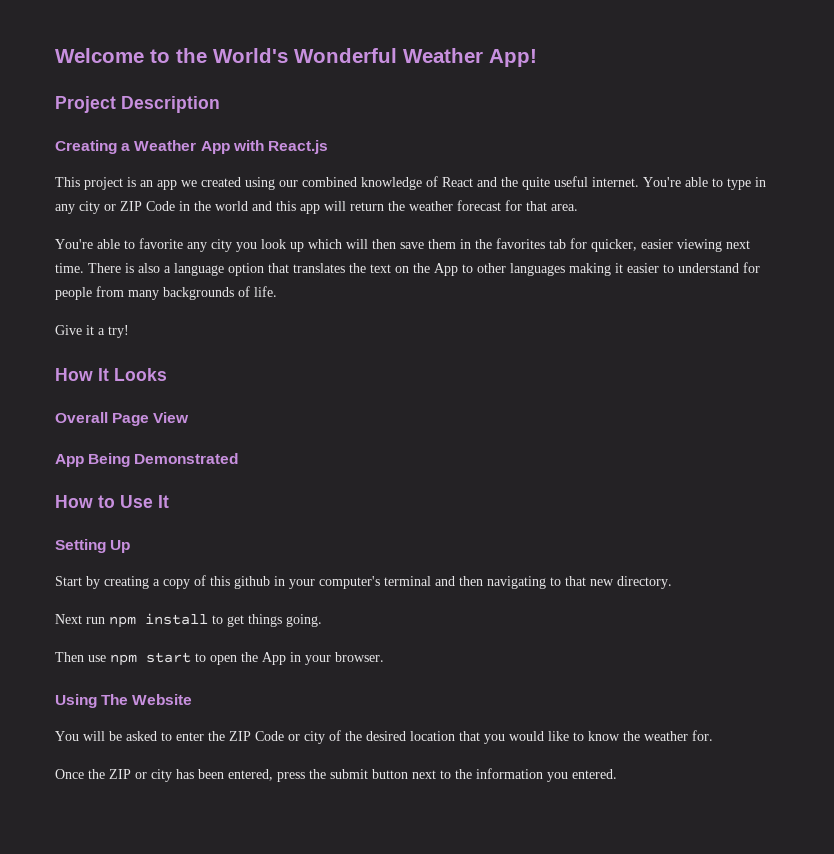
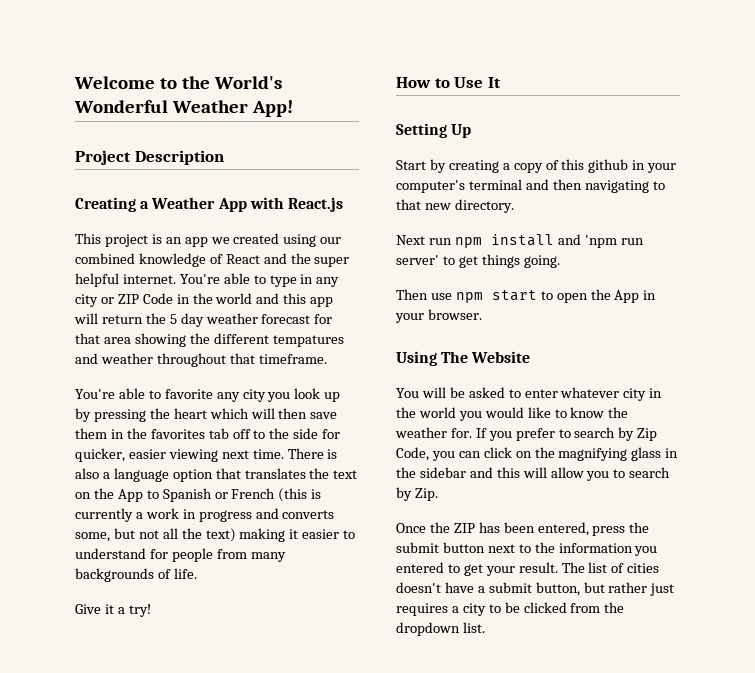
[522,176,588,190] quite useful -> [314,257,350,267] [75,273,119,287] super helpful
(405, 206) none -> [169,313,204,327] 5 day
[551,204,578,211] area. -> [103,333,344,347] [75,353,327,367] area showing the different tempatures and weather throughout that timeframe.
(304, 247) none -> [75,408,207,422] by pressing the heart
(566, 244) none -> [232,428,319,439] off to the side
[477,263,565,276] other languages -> [162,488,322,502] [75,508,335,522] [75,528,236,542] Spanish or French (this is currently a work in progress and converts some, but not all the text)
[55,368,167,381] [55,412,190,426] [55,453,239,467] // How It Looks // Overall Page View // App Being Demonstrated -> (151, 610) none
(208, 619) none -> [557,234,644,248] [396,255,439,265] and 'npm run server'
[208,730,480,744] the ZIP Code or city of the desired location that -> [560,387,663,401] [396,407,456,418] whatever city in the world
(713, 735) none -> [475,427,658,441] [396,447,679,461] [396,467,671,481] [396,487,438,501] If you prefer to search by Zip Code, you can click on the magnifying glass in the sidebar and this will allow you to search by Zip.
[135,769,172,782] or city -> (475, 528) none
[572,769,617,779] entered. -> [396,562,660,576] [396,582,675,596] [396,602,625,616] [396,622,485,636] entered to get your result. The list of cities doesn't have a submit button, but rather just requires a city to be clicked from the dropdown list.

